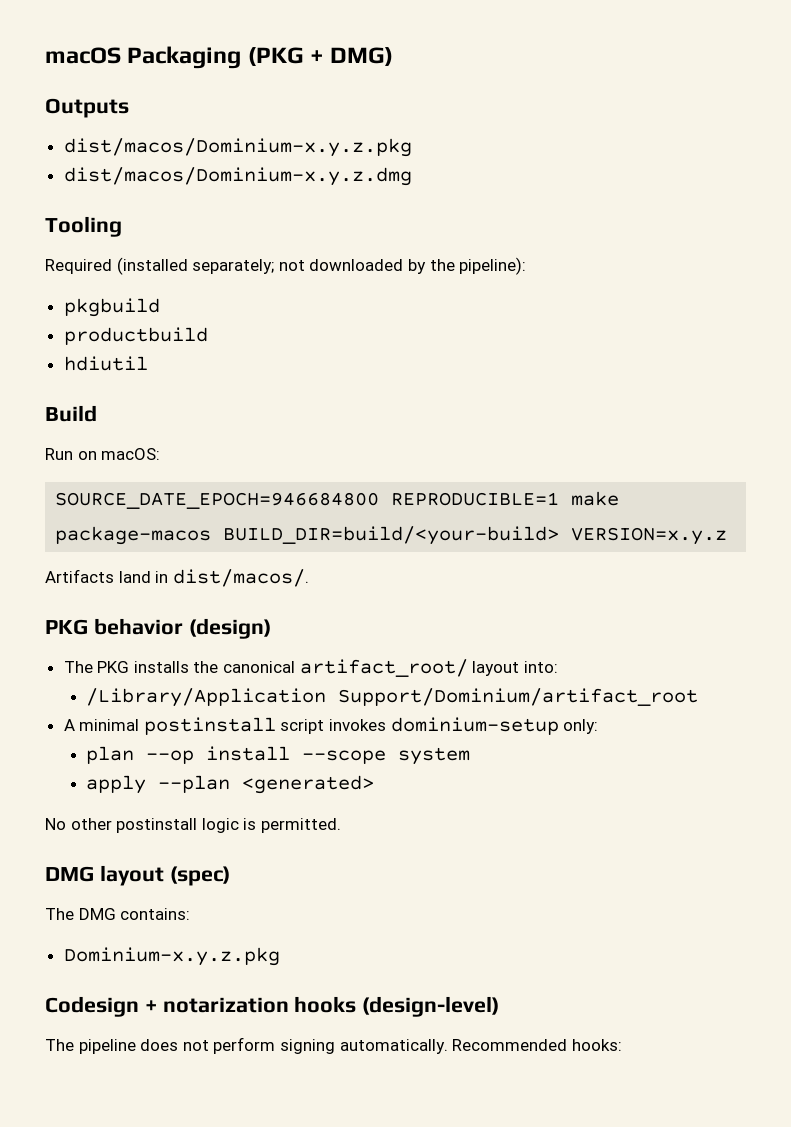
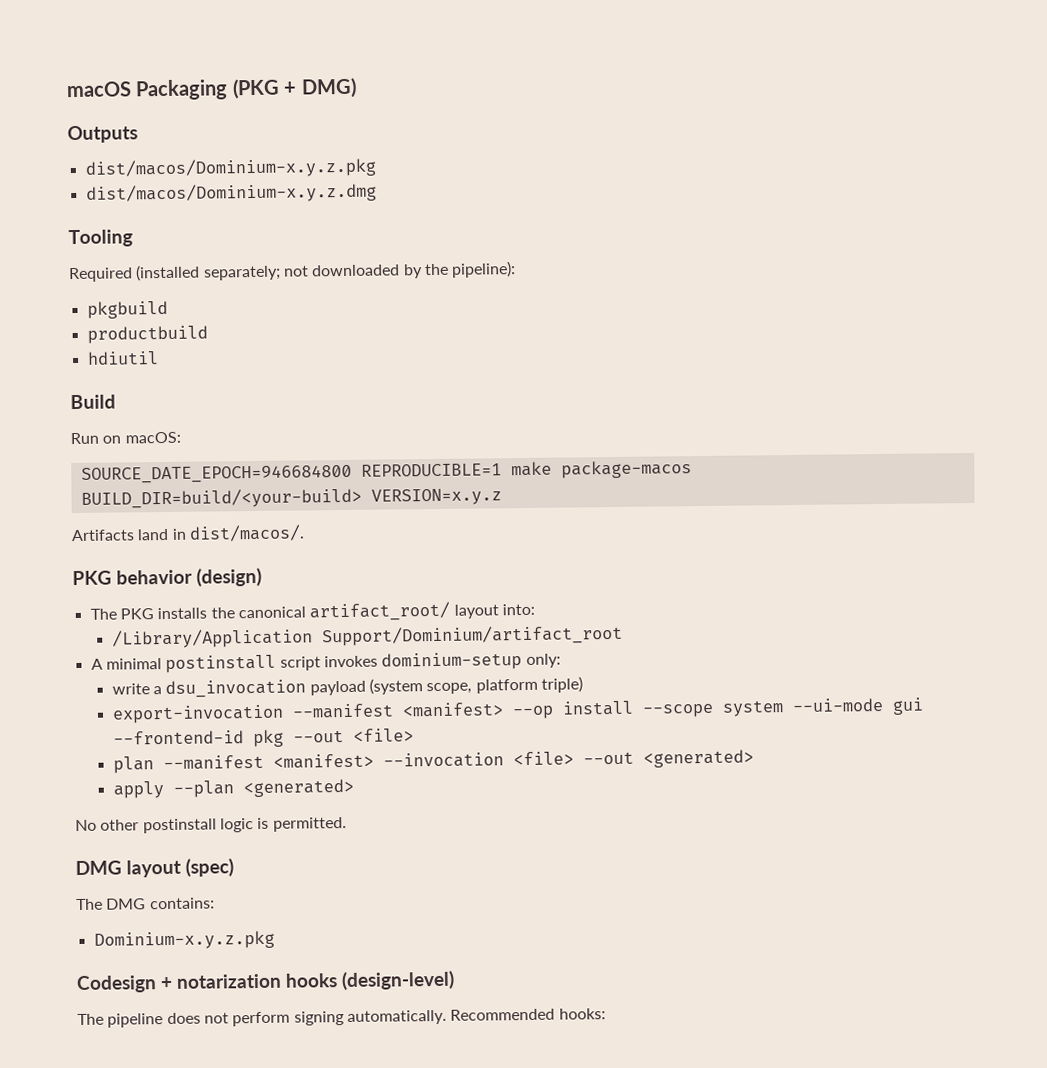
[86,746,471,765] plan --op install --scope system -> [111,676,583,699] [111,697,924,724] [112,728,414,748] [112,749,754,774] write a dsu_invocation payload (system scope, platform triple) // export-invocation --manifest <manifest> --op install --scope system --ui-mode gui --frontend-id pkg --out <file> // plan --manifest <manifest> --invocation <file> --out <generated>

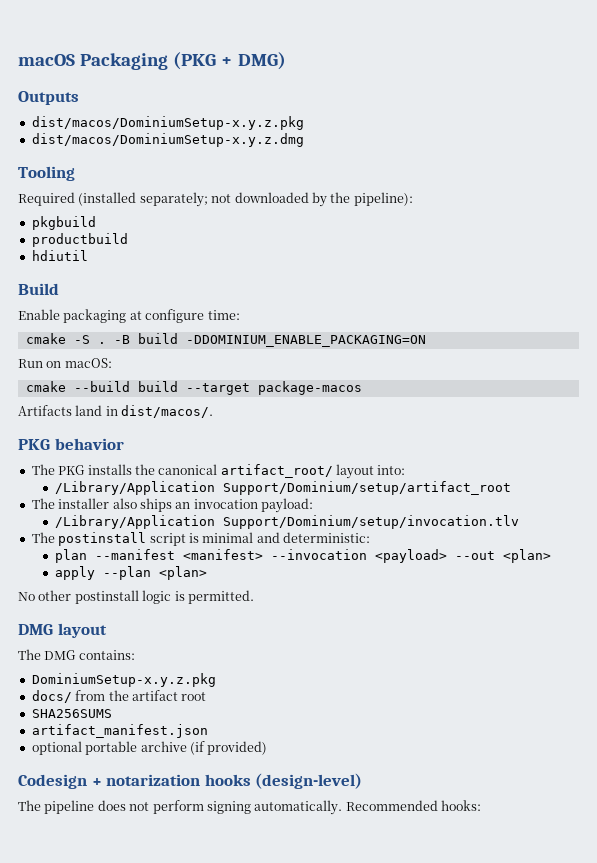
[84,157,376,179] [85,182,377,204] dist/macos/Dominium-x.y.z.pkg // dist/macos/Dominium-x.y.z.dmg -> [31,116,304,130] [31,133,304,147] dist/macos/DominiumSetup-x.y.z.pkg // dist/macos/DominiumSetup-x.y.z.dmg
(116, 402) none -> [18,309,240,323] [25,333,426,347] // Enable packaging at configure time: // cmake -S . -B build -DDOMINIUM_ENABLE_PACKAGING=ON
[80,461,552,484] SOURCE_DATE_EPOCH=946684800 REPRODUCIBLE=1 make -> [25,381,250,395] cmake --build build --target
[80,487,502,509] BUILD_DIR=build/<your-build> VERSION=x.y.z -> (362, 388) none
[196,567,262,587] (design) -> (124, 444) none
[321,624,623,647] [90,652,561,674] [111,676,583,699] [111,697,924,724] [112,728,414,748] Support/Dominium/artifact_root // A minimal postinstall script invokes dominium-setup only: // write a dsu_invocation payload (system scope, platform triple) // export-invocation --manifest <manifest> --op install --scope system --ui-mode gui --frontend-id pkg --out <file> -> [222,481,511,495] [31,498,313,513] [54,515,519,529] [31,532,370,546] Support/Dominium/setup/artifact_root // The installer also ships an invocation payload: // /Library/Application Support/Dominium/setup/invocation.tlv // The postinstall script is minimal and deterministic:
[512,749,754,768] <file> --out <generated> -> [374,549,551,563] <payload> --out <plan>
[242,778,354,798] <generated> -> [158,566,207,580] <plan>
[185,858,234,877] (spec) -> (107, 630) none
[93,930,275,950] Dominium-x.y.z.pkg -> [31,673,216,687] [31,690,207,703] [31,709,112,718] [31,724,208,738] [31,741,268,755] DominiumSetup-x.y.z.pkg // docs/ from the artifact root // SHA256SUMS // artifact_manifest.json // optional portable archive (if provided)

